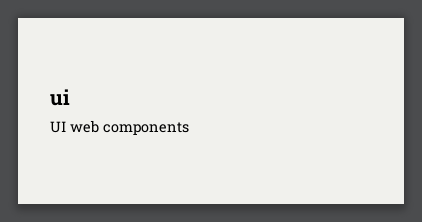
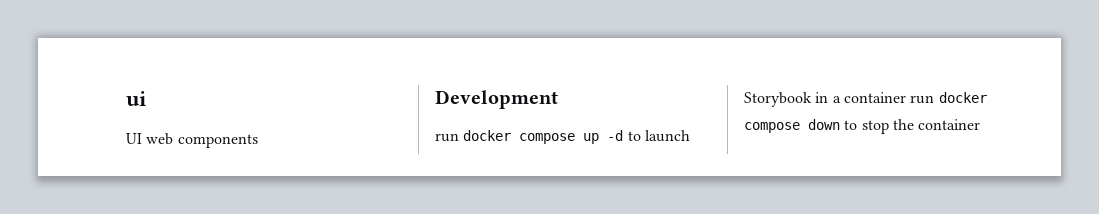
(189, 128) none -> [435,90,558,109] [435,130,690,144] [744,92,987,107] [744,119,981,134] // Development // run docker compose up -d to launch Storybook in a container run docker compose down to stop the container

